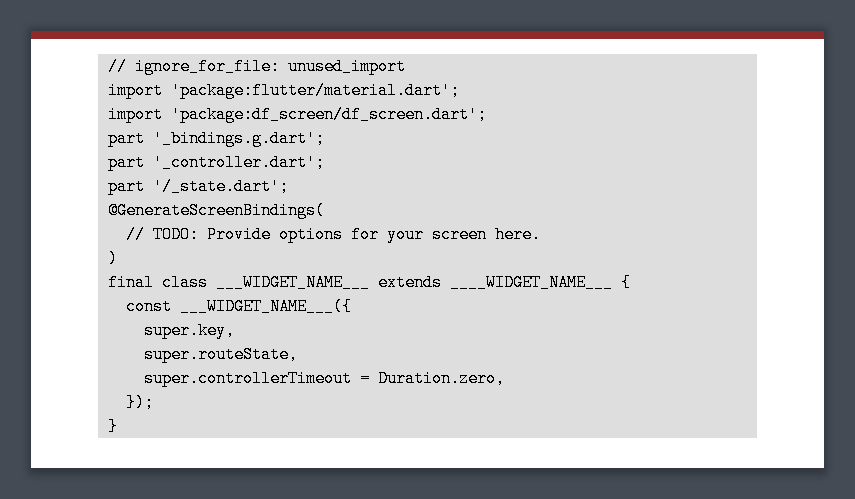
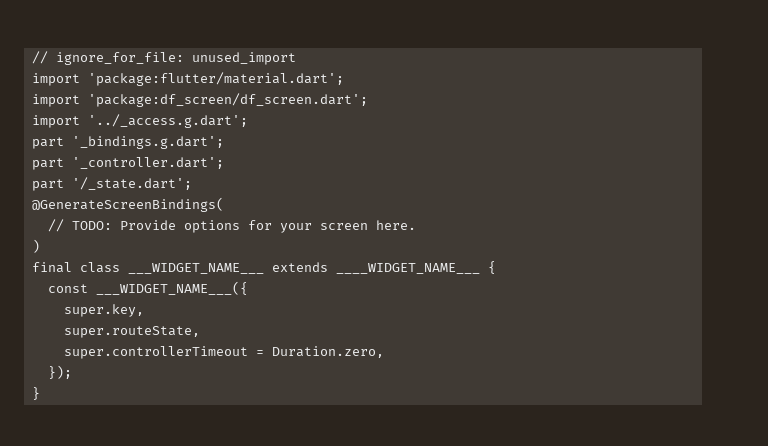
(487, 114) none -> [32,114,249,128] // import '../_access.g.dart';

